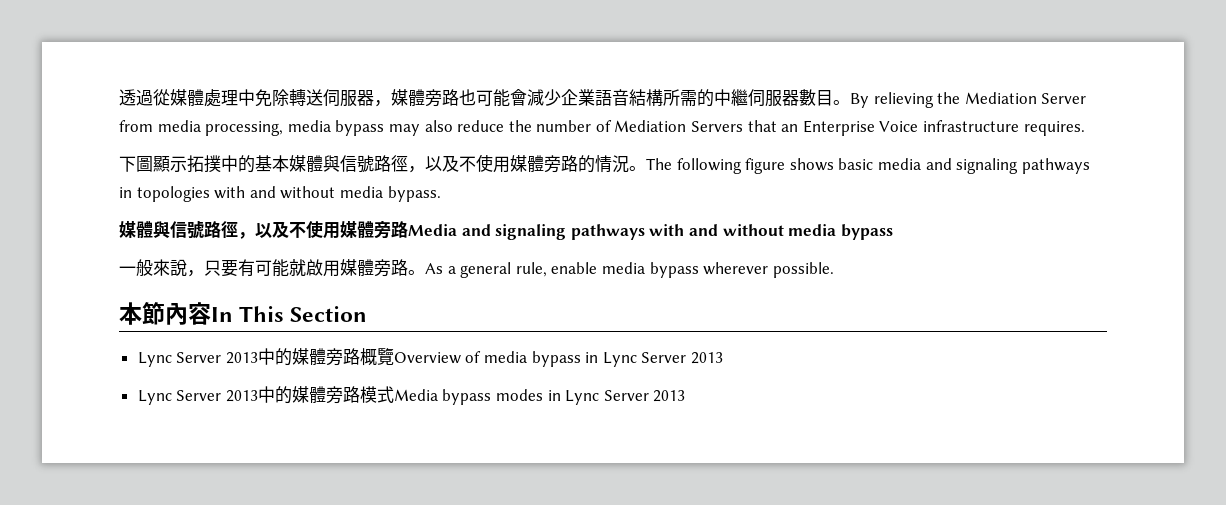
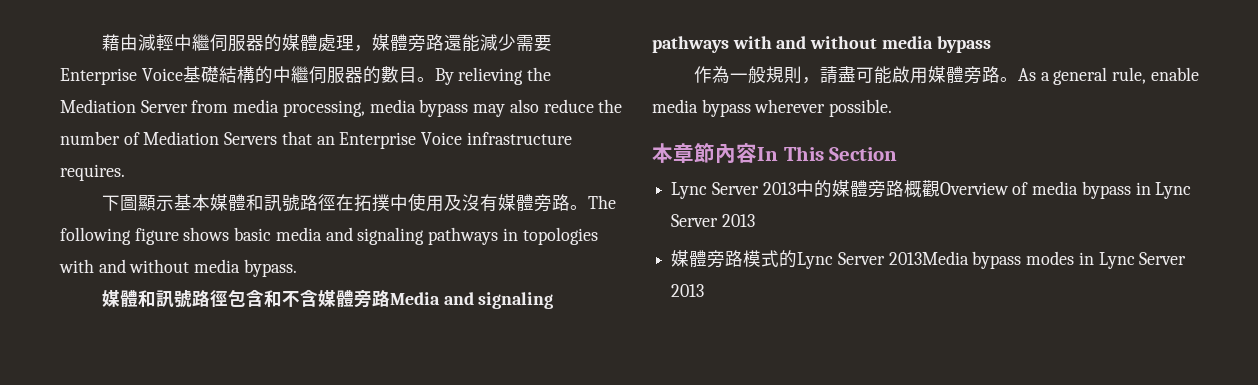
[119,89,697,107] 透過從媒體處理中免除轉送伺服器，媒體旁路也可能會減少企業語音結構所需 -> [101,34,552,52] [60,66,255,85] 藉由減輕中繼伺服器的媒體處理，媒體旁路還能減少需要Enterprise Voice基礎結構
(799, 98) none -> [362,66,381,84] 的
[187,154,629,173] 拓撲中的基本媒體與信號路徑，以及不使用媒體旁路的情況 -> [173,193,570,212] 基本媒體和訊號路徑在拓撲中使用及沒有媒體旁路
[153,221,340,239] 與信號路徑，以及不使用 -> [137,289,318,308] 和訊號路徑包含和不含
[119,259,306,277] 一般來說，只要有可能就 -> [693,66,892,84] 作為一般規則，請盡可能
(142, 313) none -> [673,143,694,163] 章
[376,348,394,365] 覽 -> [921,180,940,197] 觀
[137,386,438,405] Lync Server 2013中的媒體旁路模式Media -> [671,250,969,269] 媒體旁路模式的Lync Server 2013Media

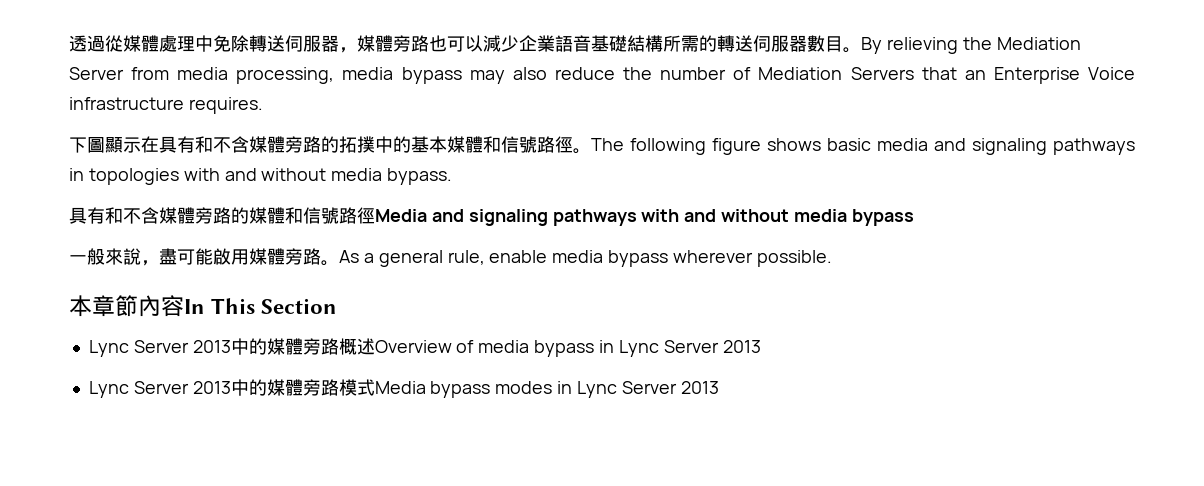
[101,34,552,52] [60,66,381,85] 藉由減輕中繼伺服器的媒體處理，媒體旁路還能減少需要Enterprise Voice基礎結構的中繼伺服器的 -> [69,35,807,53] 透過從媒體處理中免除轉送伺服器，媒體旁路也可以減少企業語音基礎結構所需的轉送伺服器
[173,193,570,212] 基本媒體和訊號路徑在拓撲中使用及沒有媒體旁路 -> [141,136,573,153] 在具有和不含媒體旁路的拓撲中的基本媒體和信號路徑
[101,289,390,308] 媒體和訊號路徑包含和不含媒體旁路 -> [69,207,375,224] 具有和不含媒體旁路的媒體和信號路徑
[693,66,838,84] 作為一般規則，請 -> [69,248,159,266] 一般來說，
[921,180,940,197] 觀 -> [356,338,375,355] 述
[671,250,969,269] 媒體旁路模式的Lync Server 2013Media -> [88,379,426,398] Lync Server 2013中的媒體旁路模式Media

